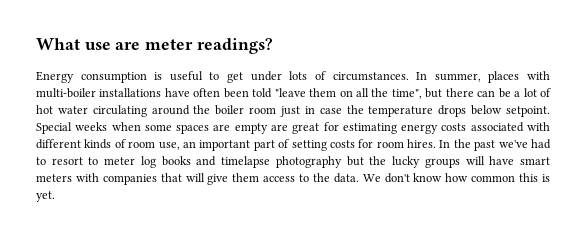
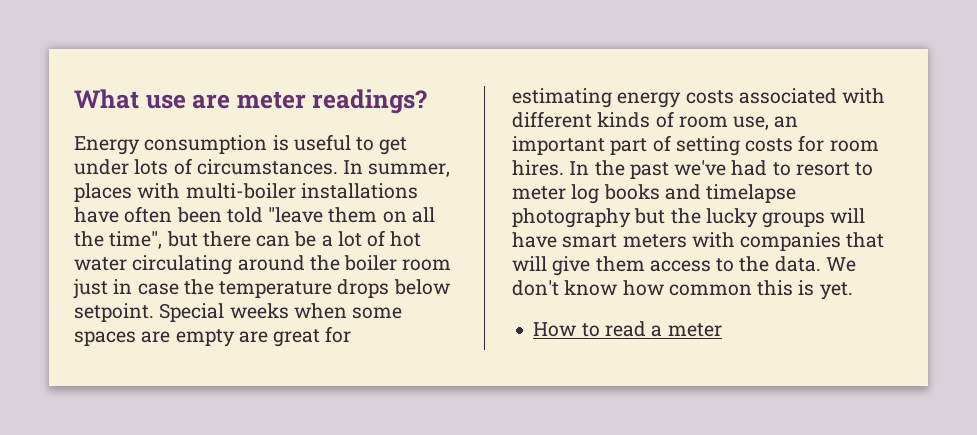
(55, 196) none -> [533,321,722,337] // How to read a meter

